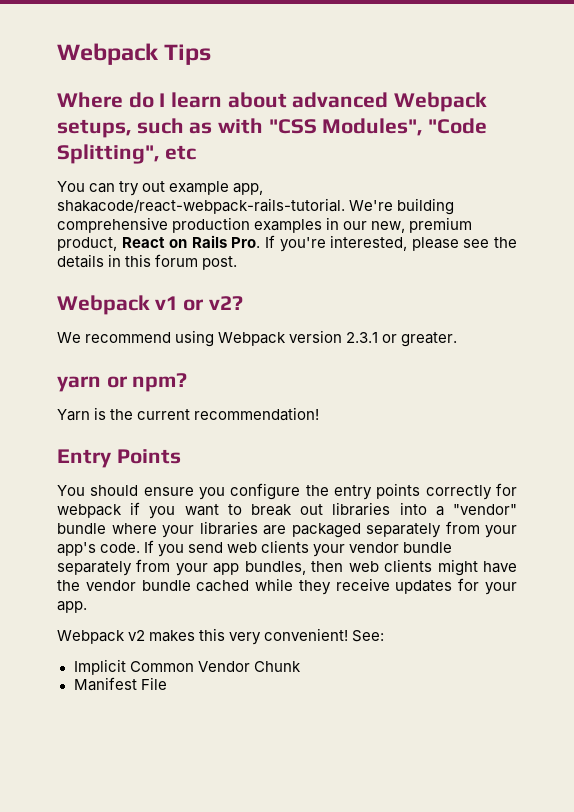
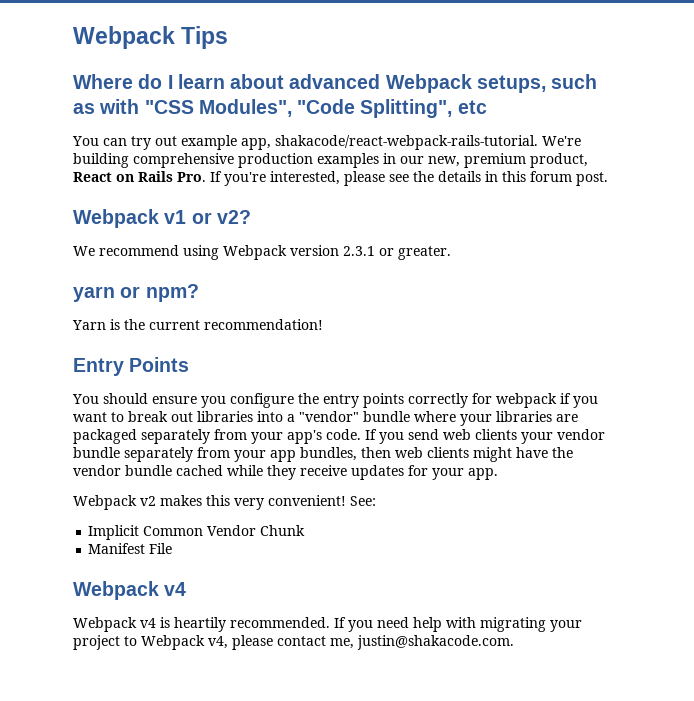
(167, 683) none -> [73,581,187,600] [73,617,582,632] [73,635,514,650] // Webpack v4 // Webpack v4 is heartily recommended. If you need help with migrating your project to Webpack v4, please contact me, justin@shakacode.com.

